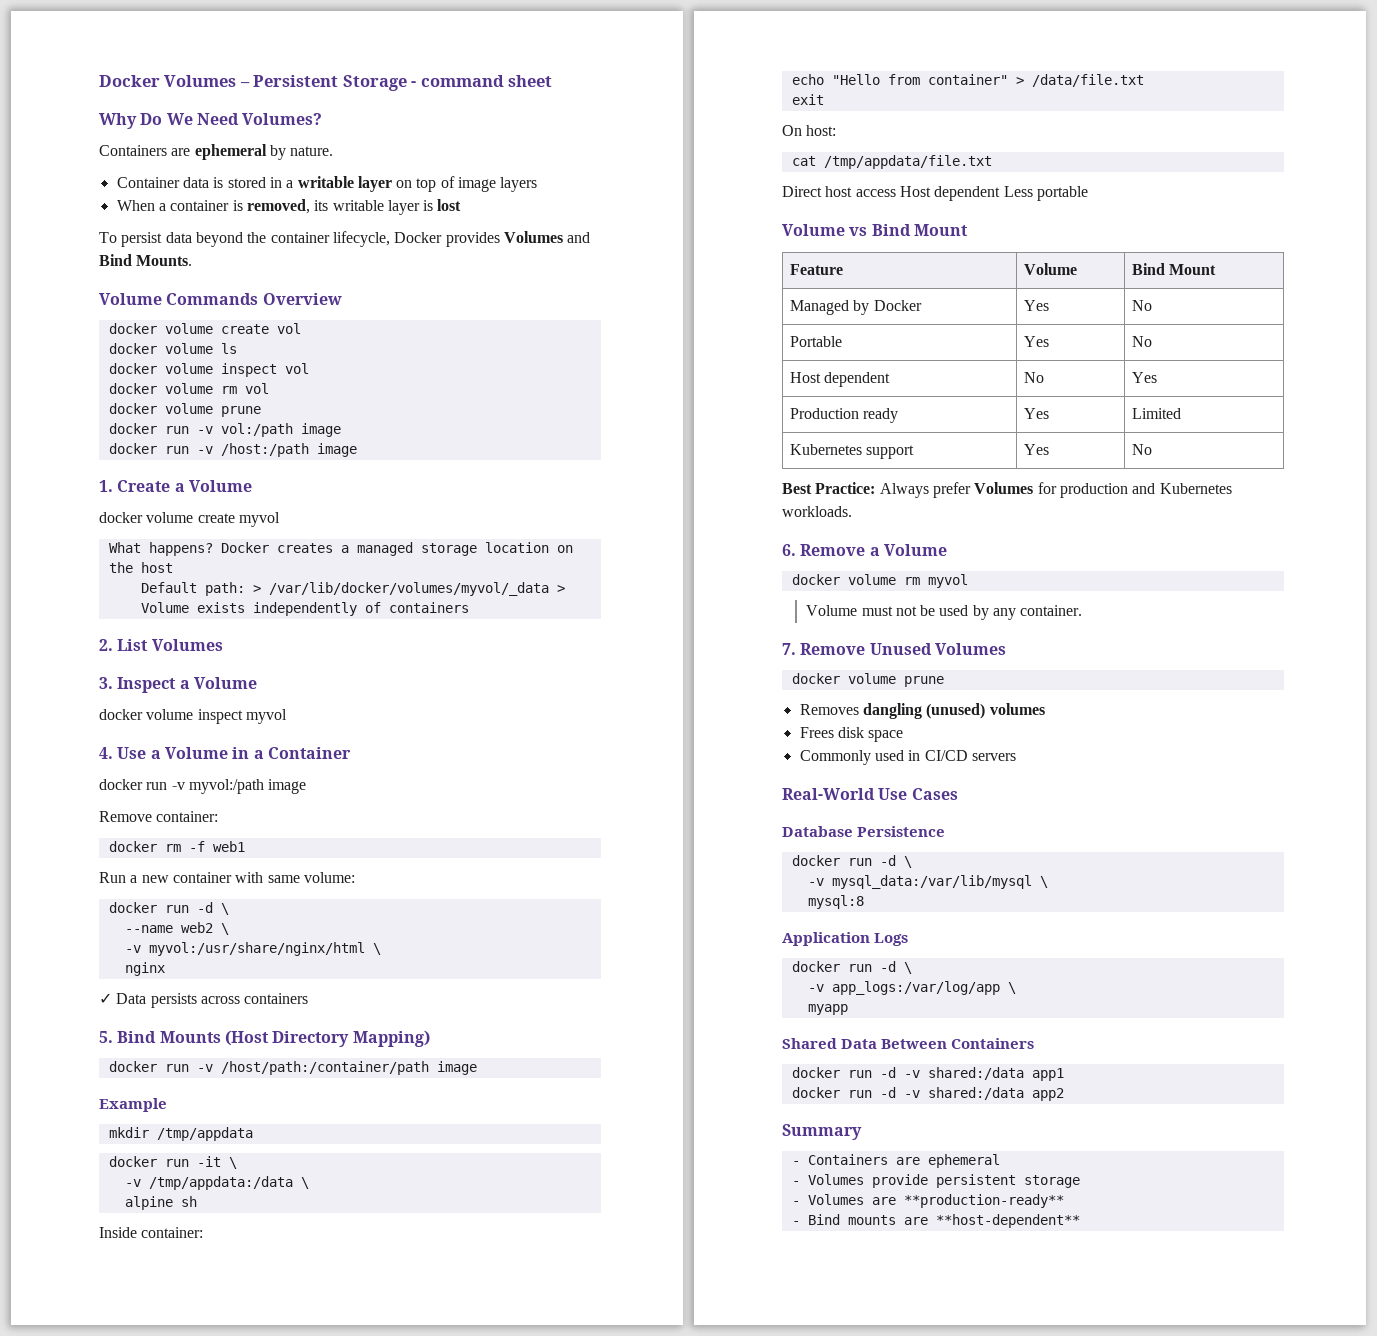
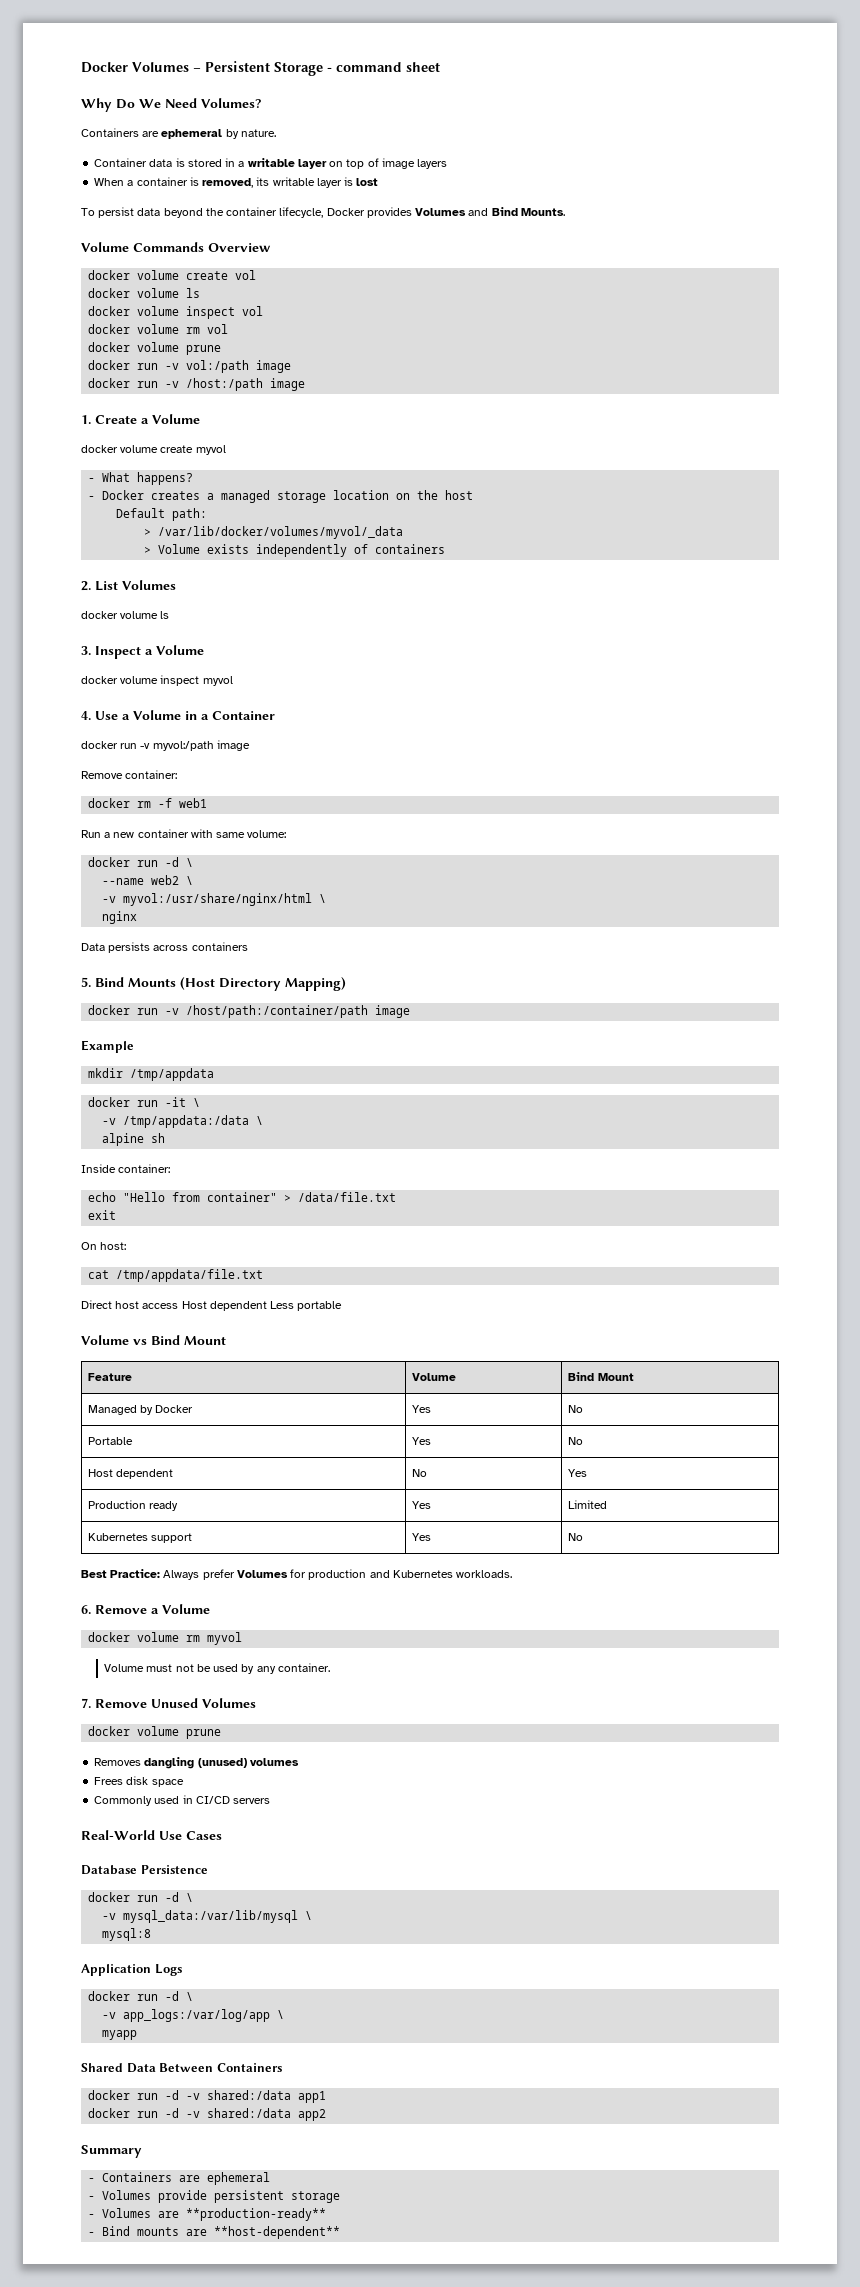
(280, 519) none -> [88,478,96,482] -
(213, 549) none -> [88,496,96,500] // -
(245, 589) none -> (208, 514) //
(549, 589) none -> (404, 532) //
(223, 645) none -> [81,611,170,619] // docker volume ls
[99,993,112,1004] ✓ -> (138, 917) none

